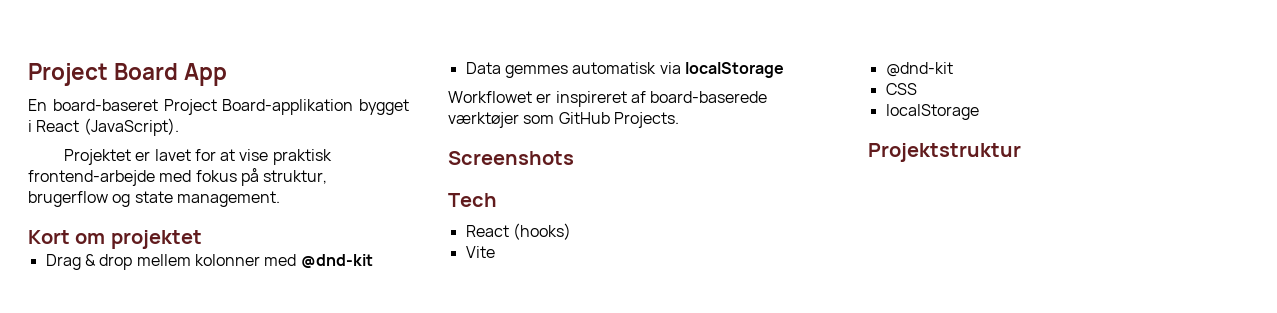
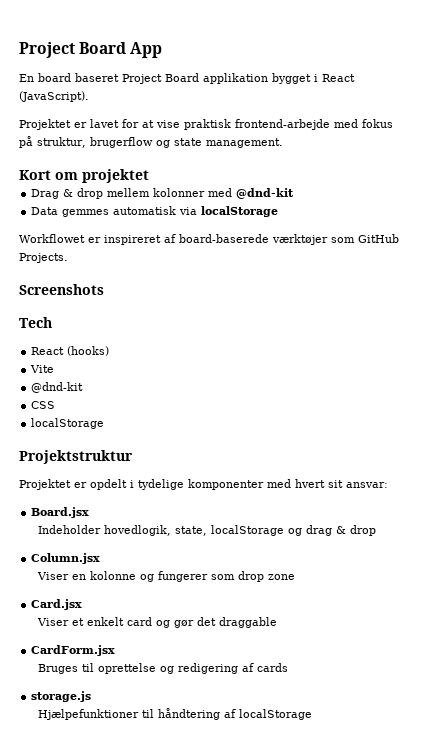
[52,99,354,115] board-baseret Project Board-applikation -> [38,73,268,84] board baseret Project Board applikation
(1021, 152) none -> [19,479,388,490] [31,507,90,518] [38,525,377,536] [31,553,101,564] [37,571,296,582] [31,599,83,610] [37,617,278,628] [31,645,116,656] [38,663,289,674] [31,691,92,702] [38,708,313,720] // Projektet er opdelt i tydelige komponenter med hvert sit ansvar: // Board.jsx // Indeholder hovedlogik, state, localStorage og drag & drop // Column.jsx // Viser en kolonne og fungerer som drop zone // Card.jsx // Viser et enkelt card og gør det draggable // CardForm.jsx // Bruges til oprettelse og redigering af cards // storage.js // Hjælpefunktioner til håndtering af localStorage

